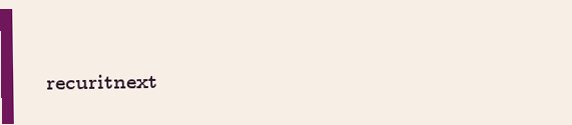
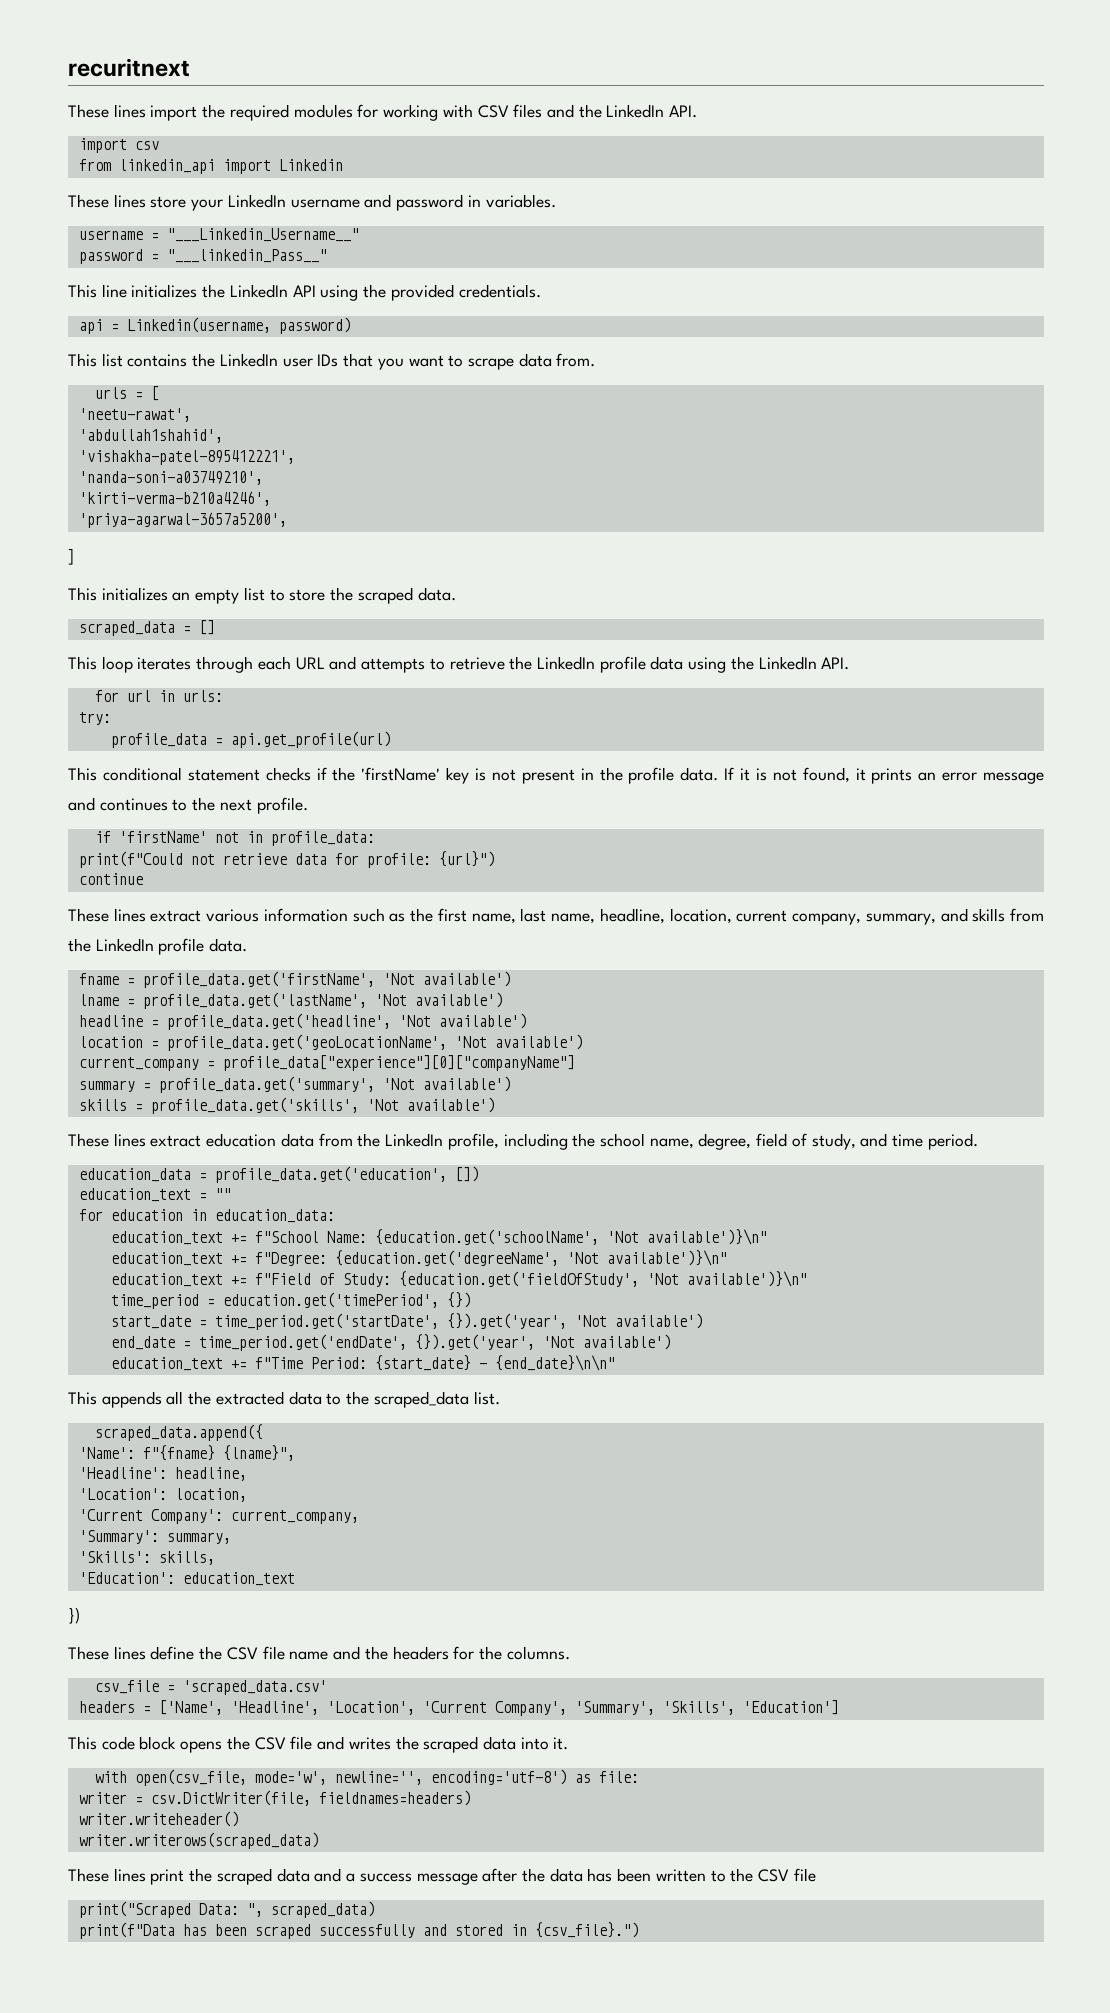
(158, 81) none -> [68,104,698,121] [78,138,159,153] [78,159,343,174] [68,194,556,211] [78,228,359,242] [78,249,327,264] [68,284,541,301] [78,317,351,334] [68,353,596,370] [94,386,159,401] [78,408,191,422] [78,429,223,443] [78,450,295,465] [78,471,263,485] [78,491,271,506] [78,512,287,528] [68,548,74,565] [68,587,456,604] [78,620,215,636] [68,656,850,673] [94,690,223,702] [78,712,111,725] [110,731,391,748] [68,767,1044,784] [68,797,308,814] [94,831,375,846] [78,851,495,868] [78,873,143,885] [68,908,1044,925] [68,938,248,955] [78,971,511,988] [78,992,503,1009] [78,1013,527,1030] [78,1034,583,1051] [78,1055,575,1071] [78,1076,511,1093] [78,1097,495,1114] [68,1133,978,1150] [78,1166,479,1183] [78,1188,231,1202] [78,1209,335,1223] [110,1229,767,1245] [110,1250,727,1266] [110,1271,807,1287] [110,1292,471,1309] [110,1313,703,1330] [110,1334,671,1351] [110,1355,615,1371] [68,1391,500,1408] [94,1424,263,1441] [78,1445,295,1461] [78,1467,247,1481] [78,1488,247,1502] [78,1509,359,1524] [78,1530,231,1544] [78,1551,215,1565] [78,1572,295,1586] [68,1607,80,1624] [68,1646,570,1660] [94,1680,327,1695] [78,1700,839,1716] [68,1736,569,1753] [94,1769,639,1786] [78,1790,471,1806] [78,1811,239,1827] [78,1832,319,1849] [68,1868,816,1885] [78,1901,375,1918] [78,1922,639,1939] // These lines import the required modules for working with CSV files and the LinkedIn API. // import csv // from linkedin_api import Linkedin // These lines store your LinkedIn username and password in variables. // username = "___Linkedin_Username__" // password = "___linkedin_Pass__" // This line initializes the LinkedIn API using the provided credentials. // api = Linkedin(username, password) // This list contains the LinkedIn user IDs that you want to scrape data from. // urls = [ // 'neetu-rawat', // 'abdullah1shahid', // 'vishakha-patel-895412221', // 'nanda-soni-a03749210', // 'kirti-verma-b210a4246', // 'priya-agarwal-3657a5200', // ] // This initializes an empty list to store the scraped data. // scraped_data = [] // This loop iterates through each URL and attempts to retrieve the LinkedIn profile data using the LinkedIn API. // for url in urls: // try: // profile_data = api.get_profile(url) // This conditional statement checks if the 'firstName' key is not present in the profile data. If it is not found, it prints an error message and continues to the next profile. // if 'firstName' not in profile_data: // print(f"Could not retrieve data for profile: {url}") // continue // These lines extract various information such as the first name, last name, headline, location, current company, summary, and skills from the LinkedIn profile data. // fname = profile_data.get('firstName', 'Not available') // lname = profile_data.get('lastName', 'Not available') // headline = profile_data.get('headline', 'Not available') // location = profile_data.get('geoLocationName', 'Not available') // current_company = profile_data["experience"][0]["companyName"] // summary = profile_data.get('summary', 'Not available') // skills = profile_data.get('skills', 'Not available') // These lines extract education data from the LinkedIn profile, including the school name, degree, field of study, and time period. // education_data = profile_data.get('education', []) // education_text = "" // for education in education_data: // education_text += f"School Name: {education.get('schoolName', 'Not available')}\n" // education_text += f"Degree: {education.get('degreeName', 'Not available')}\n" // education_text += f"Field of Study: {education.get('fieldOfStudy', 'Not available')}\n" // time_period = education.get('timePeriod', {}) // start_date = time_period.get('startDate', {}).get('year', 'Not available') // end_date = time_period.get('endDate', {}).get('year', 'Not available') // education_text += f"Time Period: {start_date} - {end_date}\n\n" // This appends all the extracted data to the scraped_data list. // scraped_data.append({ // 'Name': f"{fname} {lname}", // 'Headline': headline, // 'Location': location, // 'Current Company': current_company, // 'Summary': summary, // 'Skills': skills, // 'Education': education_text // }) // These lines define the CSV file name and the headers for the columns. // csv_file = 'scraped_data.csv' // headers = ['Name', 'Headline', 'Location', 'Current Company', 'Summary', 'Skills', 'Education'] // This code block opens the CSV file and writes the scraped data into it. // with open(csv_file, mode='w', newline='', encoding='utf-8') as file: // writer = csv.DictWriter(file, fieldnames=headers) // writer.writeheader() // writer.writerows(scraped_data) // These lines print the scraped data and a success message after the data has been written to the CSV file // print("Scraped Data: ", scraped_data) // print(f"Data has been scraped successfully and stored in {csv_file}.")

